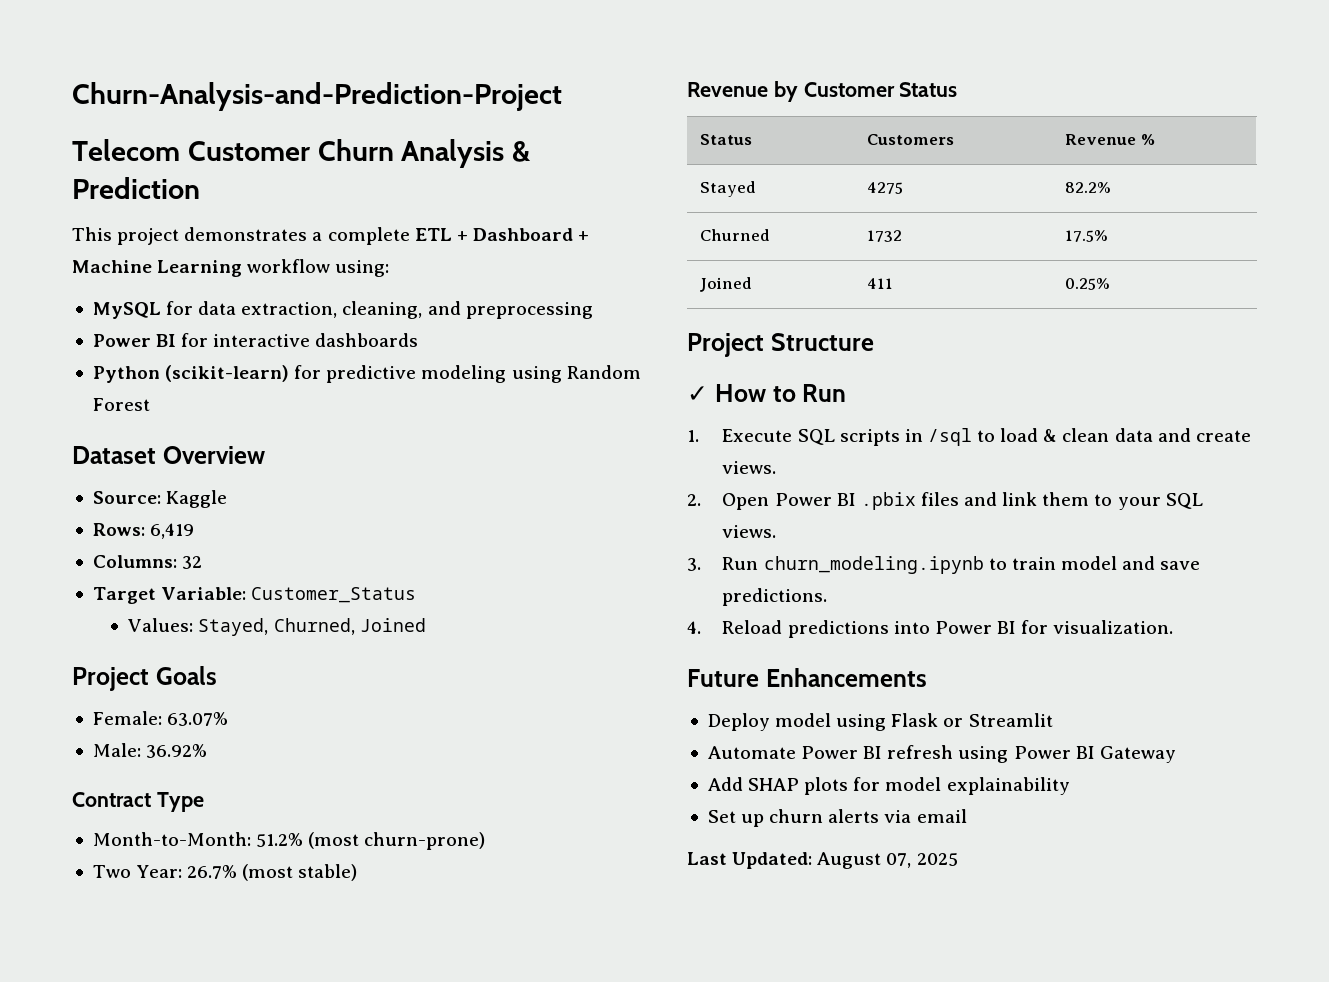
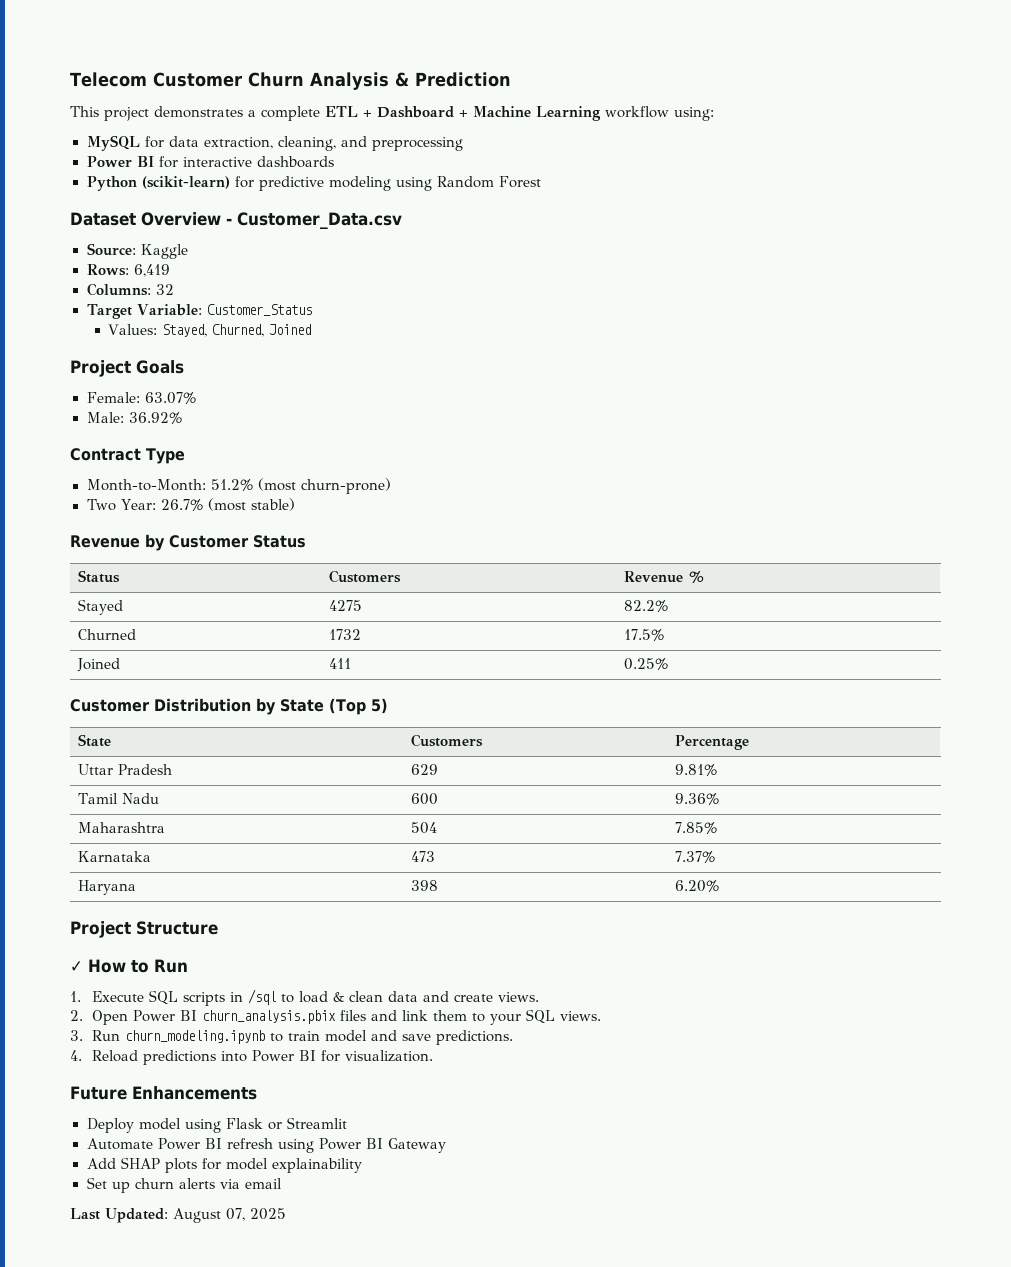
[72,82,562,111] Churn-Analysis-and-Prediction-Project // -> (70, 79) none
(265, 455) none -> [226,212,402,230] - Customer_Data.csv
(1111, 284) none -> [70,698,388,715] [77,734,111,747] [410,734,483,747] [674,735,749,750] [77,764,172,775] [410,764,438,775] [674,764,717,776] [77,793,159,804] [410,793,438,805] [674,793,719,805] [77,822,165,833] [410,822,437,834] [674,822,717,834] [77,851,151,862] [410,851,435,862] [674,851,715,863] [77,880,136,895] [410,880,438,891] [674,880,719,892] // Customer Distribution by State (Top 5) // State | Customers | Percentage // Uttar Pradesh | 629 | 9.81% // Tamil Nadu | 600 | 9.36% // Maharashtra | 504 | 7.85% // Karnataka | 473 | 7.37% // Haryana | 398 | 6.20%
[860,492,916,510] .pbix -> [201,1010,336,1024] churn_analysis.pbix

